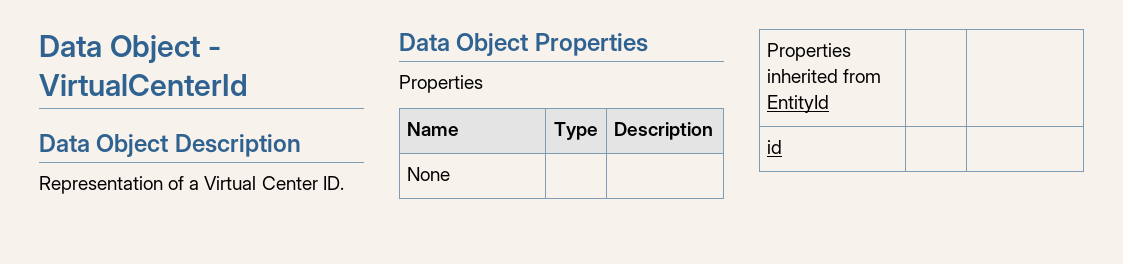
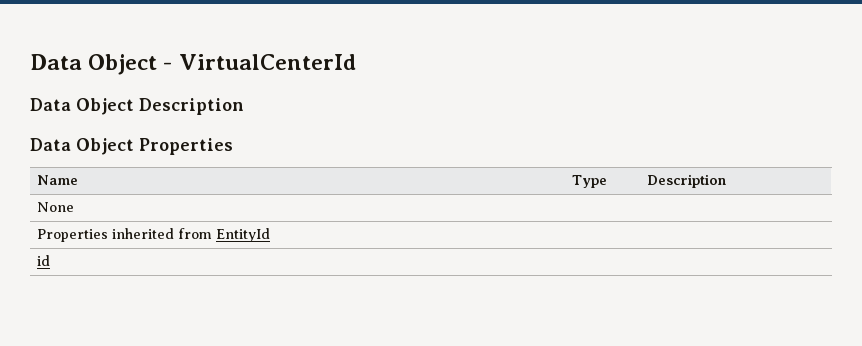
[39,176,344,194] // Representation of a Virtual Center ID. -> (244, 106) none
[399,75,483,93] // Properties -> (233, 146) none

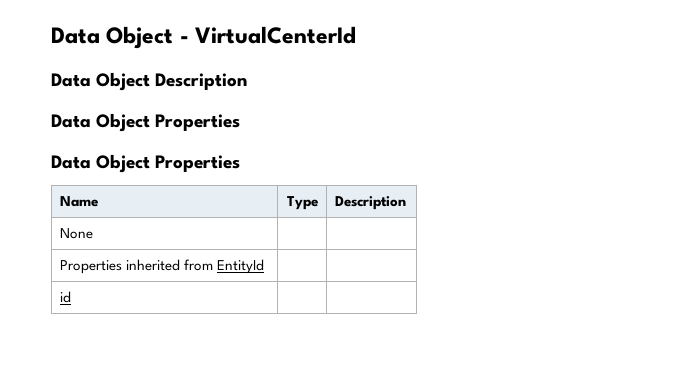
(233, 146) none -> [51,154,241,173] // Data Object Properties

